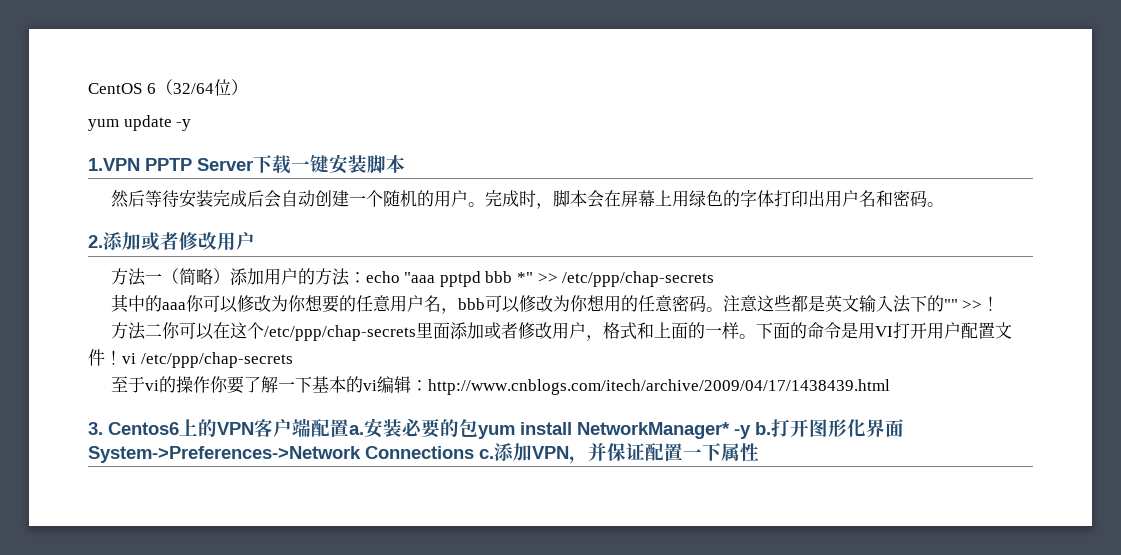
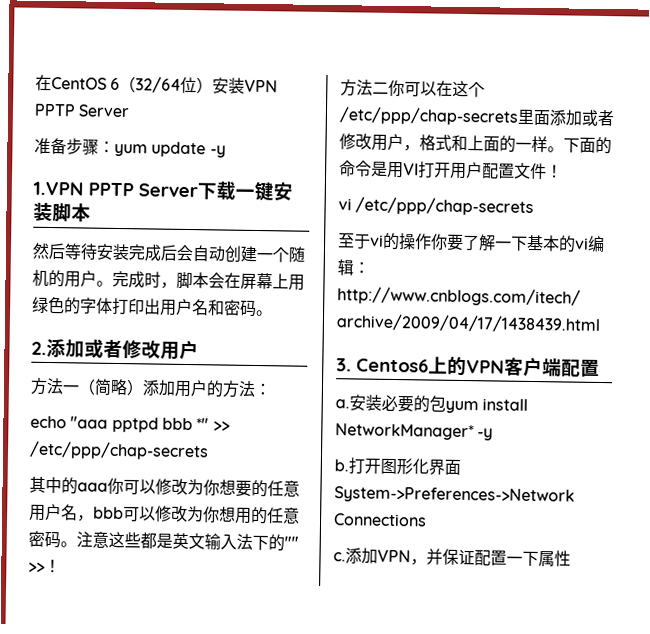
(88, 88) none -> [35,74,52,92] 在
(248, 87) // -> [212,77,279,94] [34,103,131,118] [34,137,115,155] 安装VPN PPTP Server // 准备步骤：
(366, 277) none -> (272, 389) //
(122, 357) none -> (563, 171) //
(349, 428) none -> (600, 368) //
(751, 432) none -> (494, 434) //
(474, 452) none -> (427, 520) //

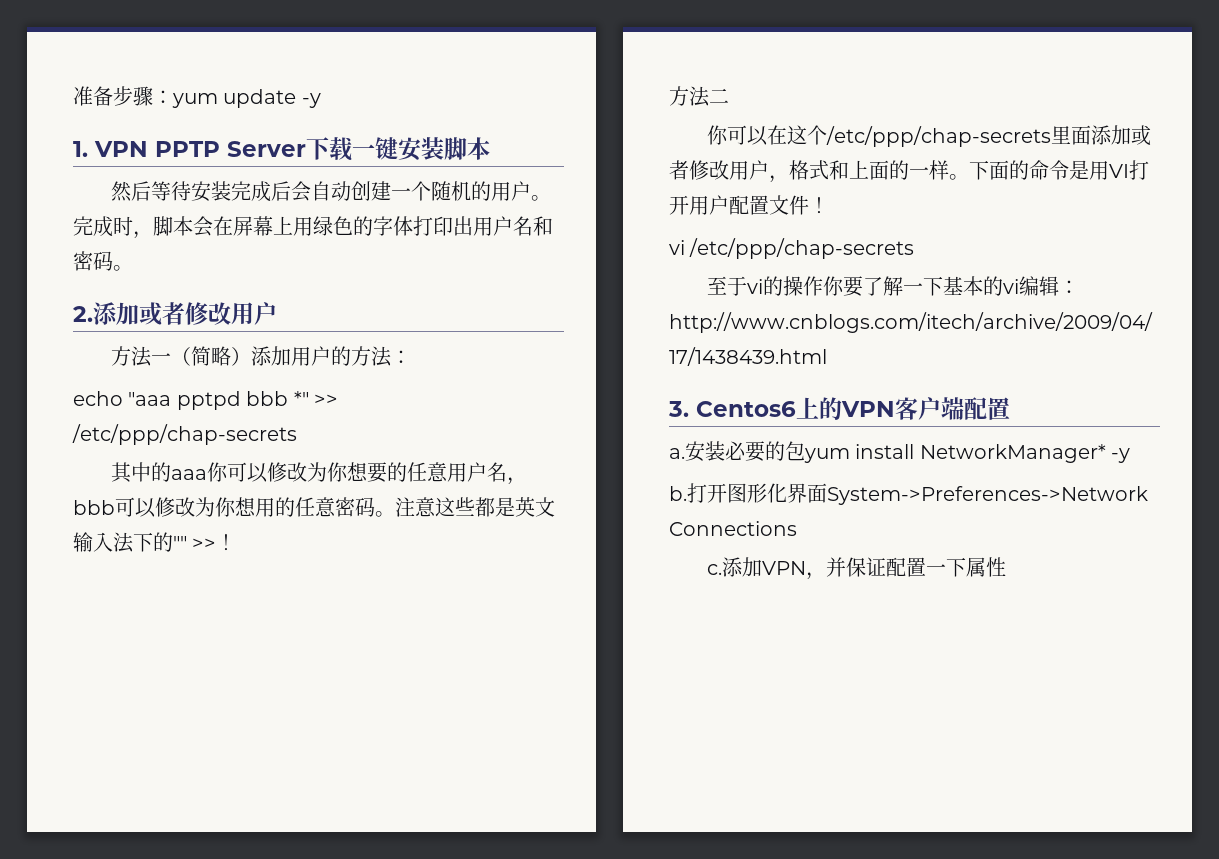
[35,74,279,94] [34,103,131,118] 在CentOS 6（32/64位）安装VPN PPTP Server // -> (73, 96) none
[33,181,84,196] 1.VPN -> [73,141,148,157] 1. VPN
(389, 87) none -> (729, 96) //

